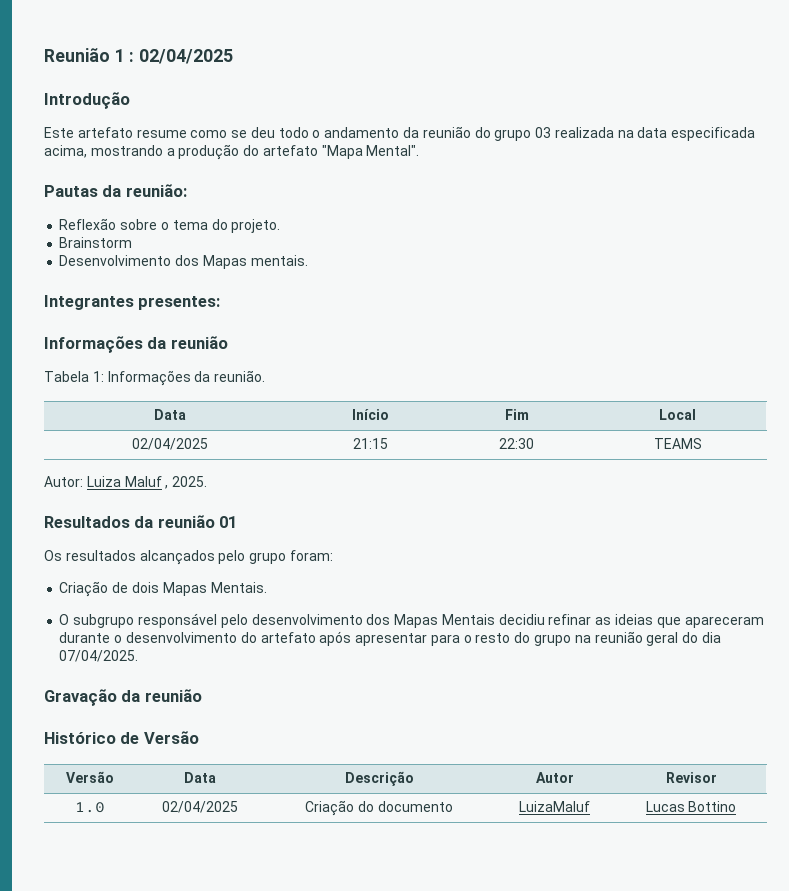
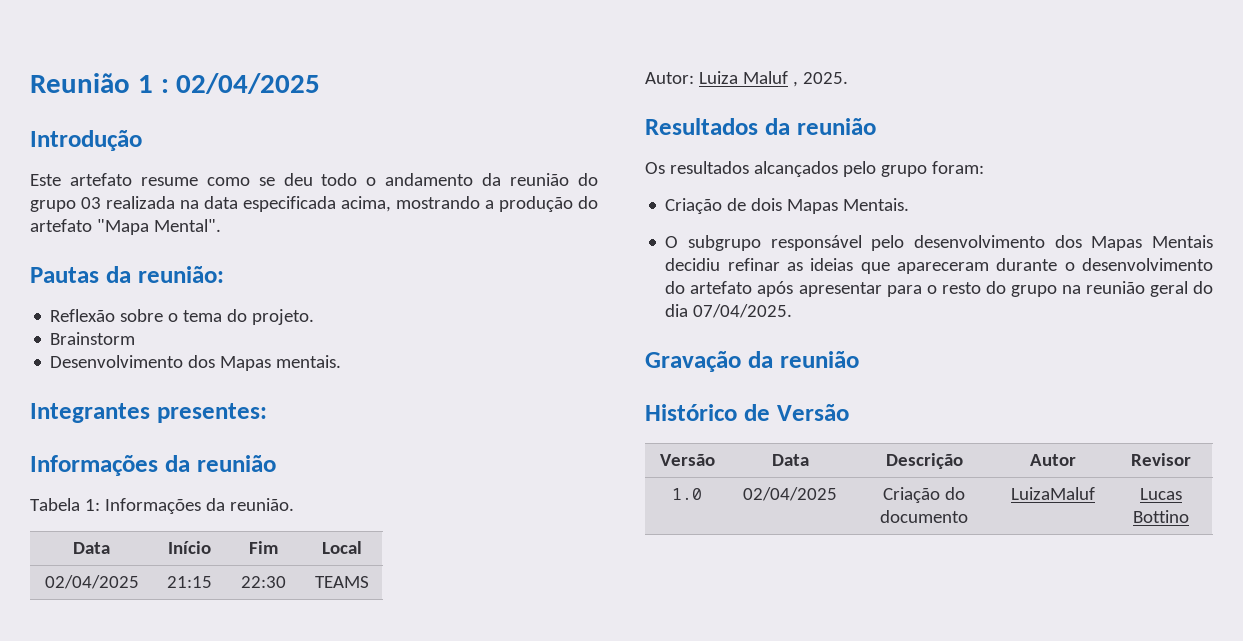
[219,516,238,528] 01 -> (876, 126) none

